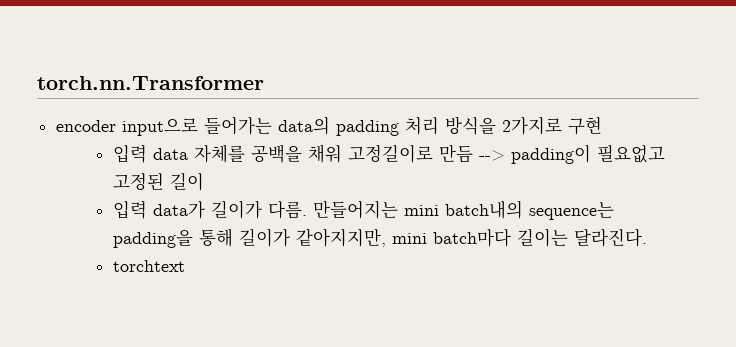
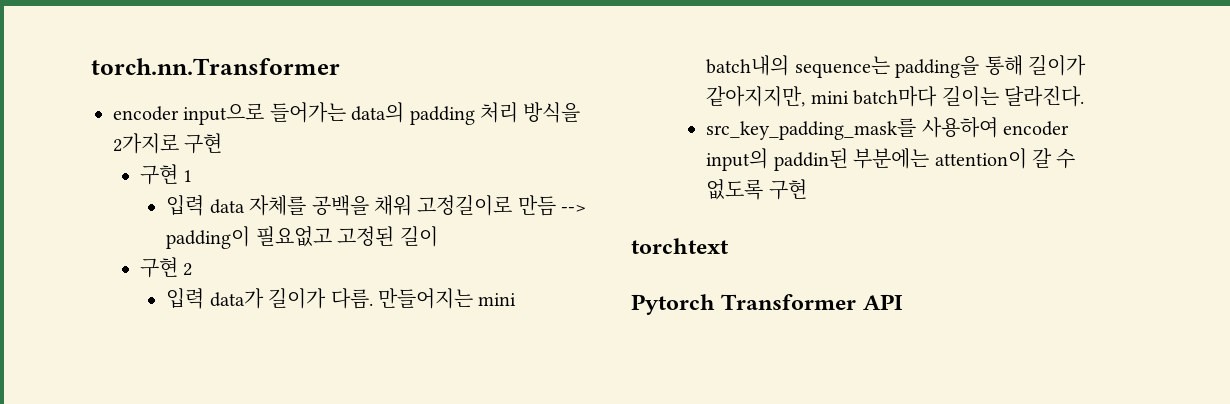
(603, 125) none -> [139,164,193,185] // 구현 1
(204, 181) none -> [139,257,193,278] // 구현 2
[112,260,185,272] torchtext -> [706,117,1070,140] [706,148,1076,171] [706,179,807,200] [631,238,729,254] [631,294,903,315] src_key_padding_mask를 사용하여 encoder input의 paddin된 부분에는 attention이 갈 수 없도록 구현 // torchtext // Pytorch Transformer API

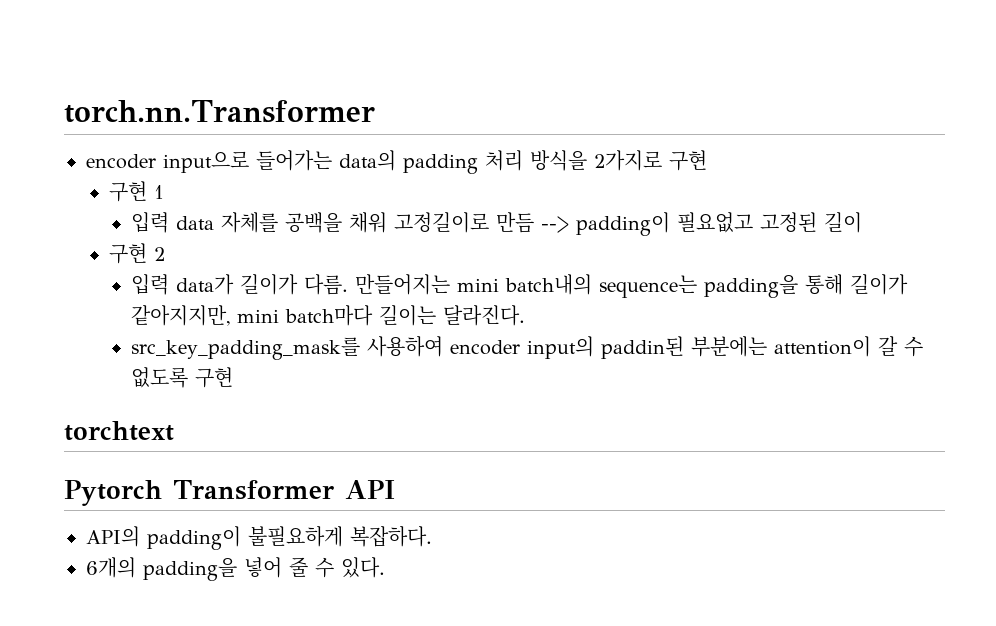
(903, 302) none -> [86,526,432,550] [86,557,385,581] // API의 padding이 불필요하게 복잡하다. // 6개의 padding을 넣어 줄 수 있다.

